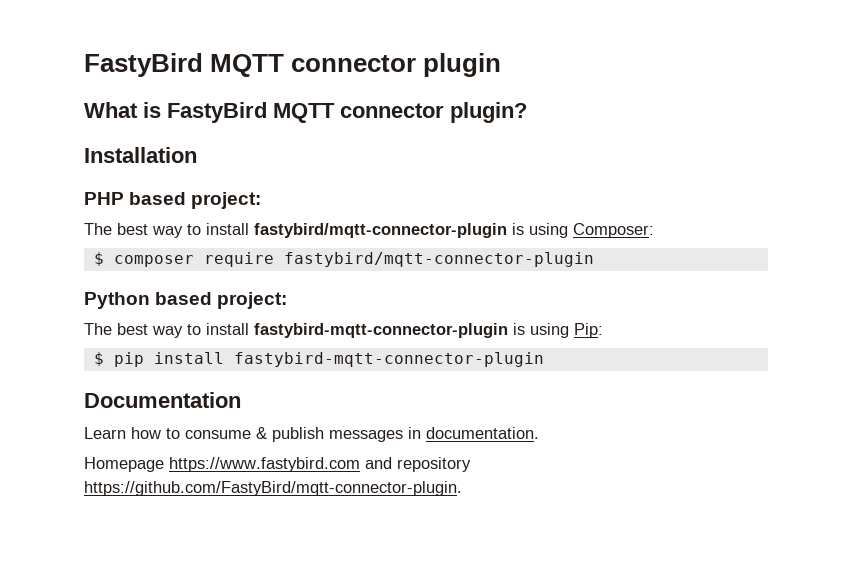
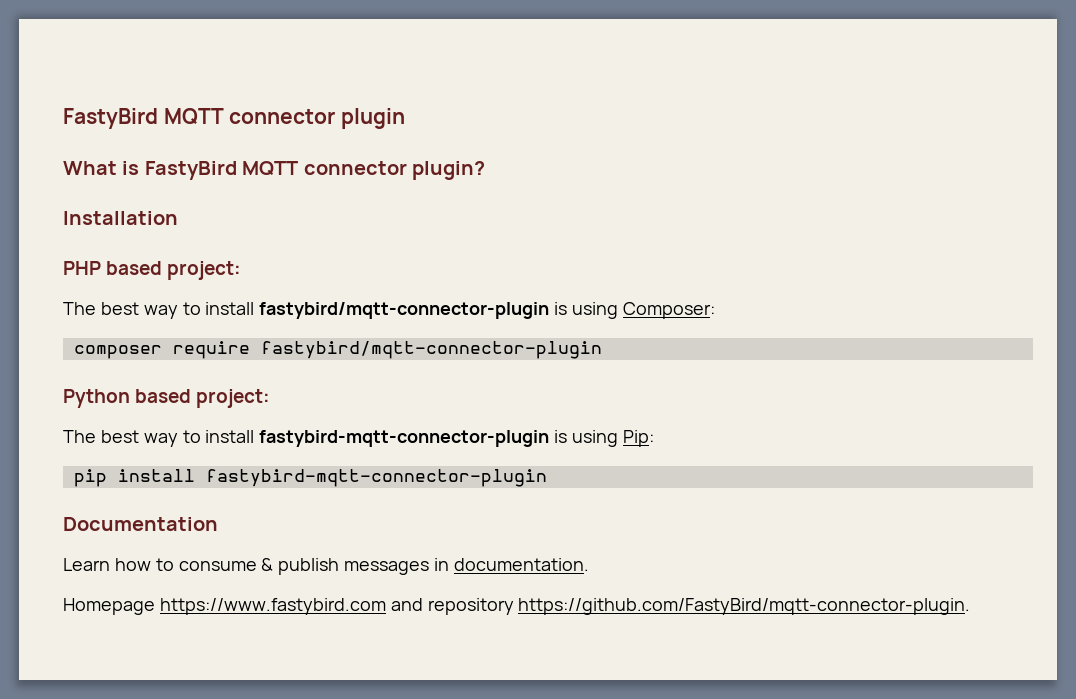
[93,252,104,266] $ -> (715, 310) none
[93,352,104,366] $ -> (654, 438) none

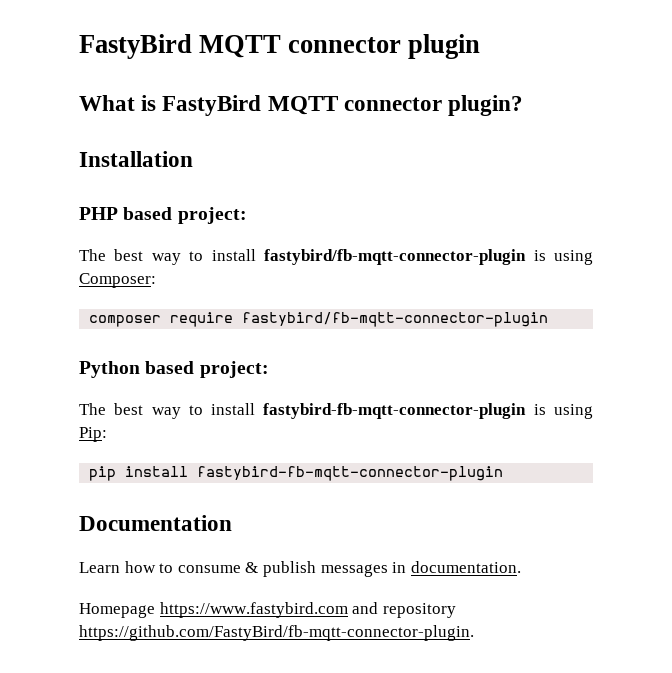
[259,302,550,319] fastybird/mqtt-connector-plugin -> [264,249,527,265] fastybird/fb-mqtt-connector-plugin
[260,341,602,359] fastybird/mqtt-connector-plugin -> [242,312,549,327] fastybird/fb-mqtt-connector-plugin
[259,430,550,447] fastybird-mqtt-connector-plugin -> [263,403,527,419] fastybird-fb-mqtt-connector-plugin
[205,469,547,487] fastybird-mqtt-connector-plugin -> [197,466,504,481] fastybird-fb-mqtt-connector-plugin
[518,598,971,615] https://github.com/FastyBird/mqtt-connector-plugin. -> [79,625,474,641] https://github.com/FastyBird/fb-mqtt-connector-plugin.

